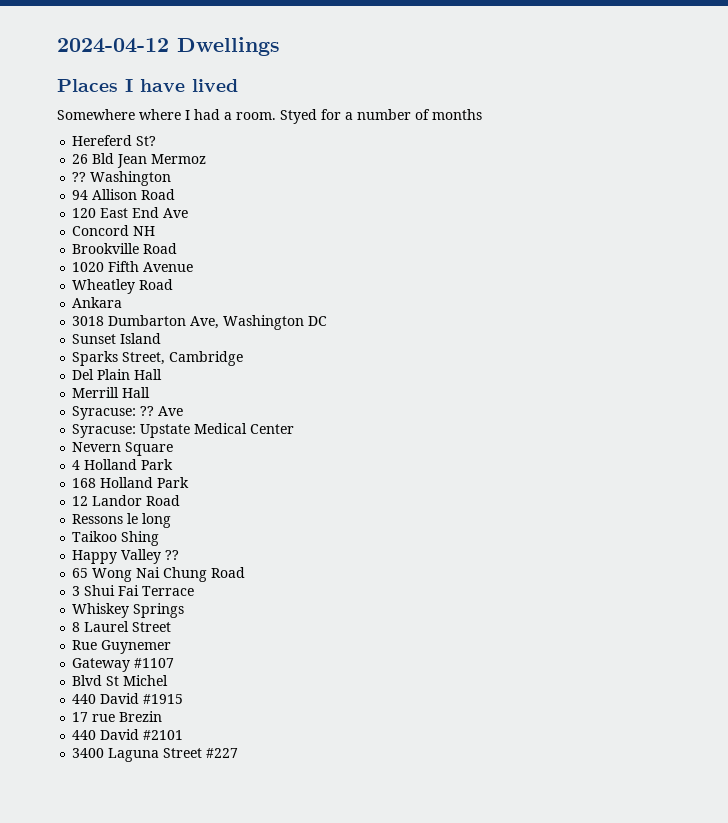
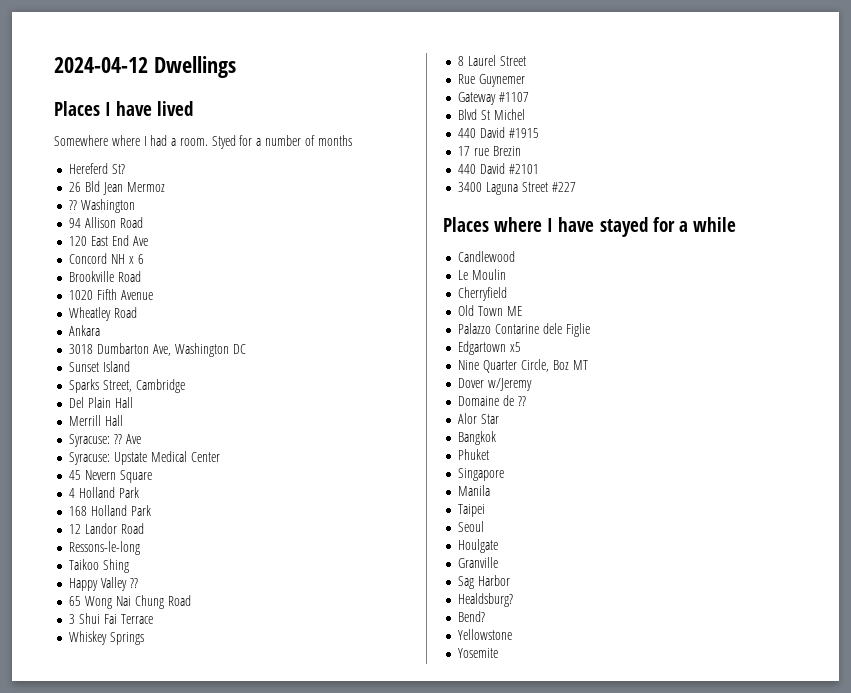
(156, 231) none -> [128,254,144,264] x 6
(295, 429) none -> [69,470,82,480] 45
[72,513,172,528] Ressons le long -> [69,541,141,555] Ressons-le-long
(239, 753) none -> [443,217,736,237] [458,251,516,262] [458,269,507,280] [458,287,508,301] [458,305,522,316] [458,323,590,337] [458,341,522,355] [458,359,588,373] [458,378,533,391] [458,395,526,406] [458,413,500,424] [458,431,497,445] [458,449,490,460] [458,468,505,481] [458,485,491,496] [458,504,486,517] [458,521,485,532] [458,539,499,553] [458,557,499,568] [458,575,511,589] [458,593,514,607] [458,611,486,622] [458,629,513,640] [458,648,499,658] // Places where I have stayed for a while // Candlewood // Le Moulin // Cherryfield // Old Town ME // Palazzo Contarine dele Figlie // Edgartown x5 // Nine Quarter Circle, Boz MT // Dover w/Jeremy // Domaine de ?? // Alor Star // Bangkok // Phuket // Singapore // Manila // Taipei // Seoul // Houlgate // Granville // Sag Harbor // Healdsburg? // Bend? // Yellowstone // Yosemite

